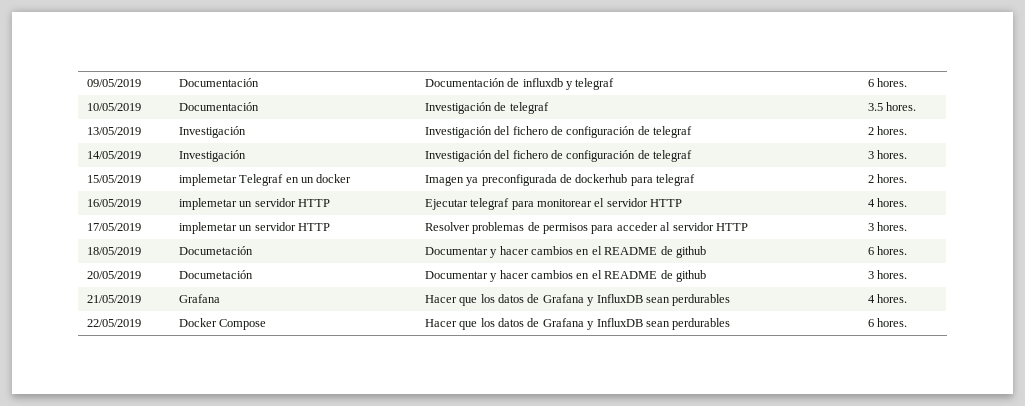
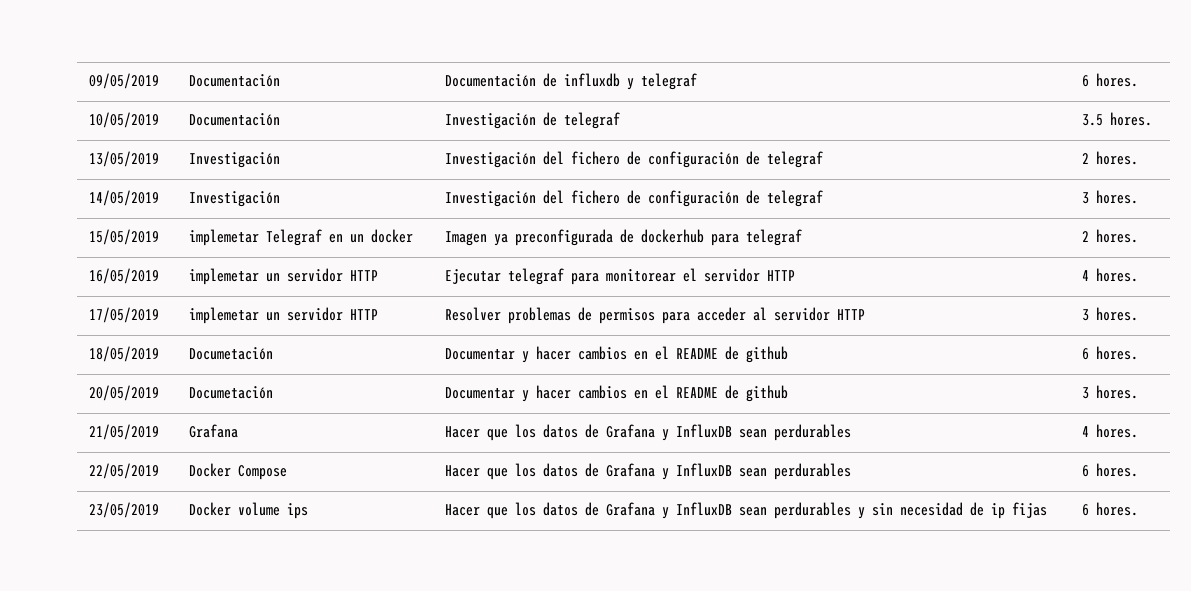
(908, 322) none -> [89,502,160,518] [189,502,309,519] [445,502,1048,519] [1082,502,1139,516] // 23/05/2019 | Docker volume ips | Hacer que los datos de Grafana y InfluxDB sean perdurables y sin necesidad de ip fijas | 6 hores.

